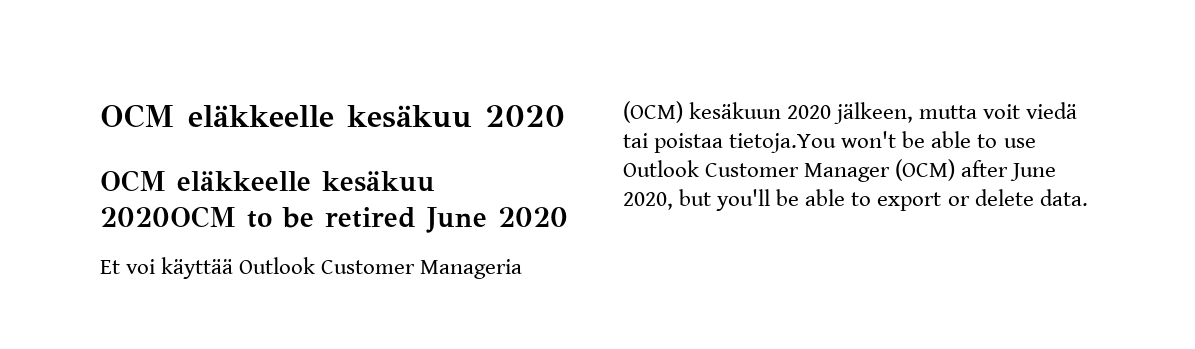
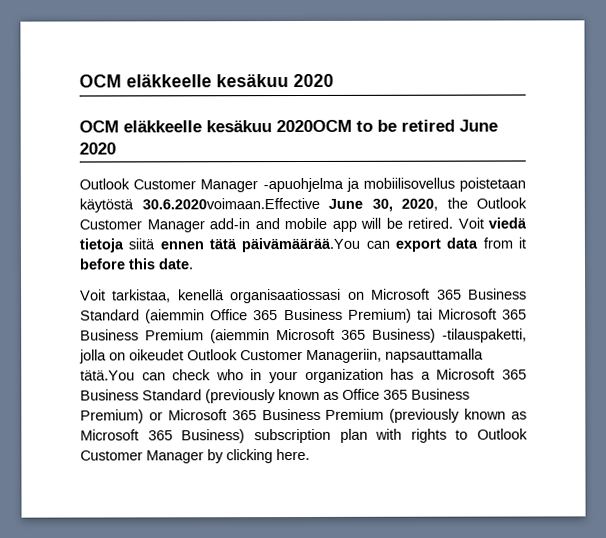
[100,257,523,279] [623,101,1078,124] [623,131,1036,153] [623,159,1057,182] [623,189,1088,211] Et voi käyttää Outlook Customer Manageria (OCM) kesäkuun 2020 jälkeen, mutta voit viedä tai poistaa tietoja.You won't be able to use Outlook Customer Manager (OCM) after June 2020, but you'll be able to export or delete data. -> [79,177,526,193] [79,197,527,213] [79,217,527,233] [79,237,526,253] [79,258,194,270] [80,288,527,304] [80,308,527,324] [80,328,527,344] [79,348,484,364] [80,368,527,384] [80,388,470,404] [80,408,527,424] [80,428,528,444] [80,448,310,464] Outlook Customer Manager -apuohjelma ja mobiilisovellus poistetaan käytöstä 30.6.2020voimaan.Effective June 30, 2020, the Outlook Customer Manager add-in and mobile app will be retired. Voit viedä tietoja siitä ennen tätä päivämäärää.You can export data from it before this date. // Voit tarkistaa, kenellä organisaatiossasi on Microsoft 365 Business Standard (aiemmin Office 365 Business Premium) tai Microsoft 365 Business Premium (aiemmin Microsoft 365 Business) -tilauspaketti, jolla on oikeudet Outlook Customer Manageriin, napsauttamalla tätä.You can check who in your organization has a Microsoft 365 Business Standard (previously known as Office 365 Business Premium) or Microsoft 365 Business Premium (previously known as Microsoft 365 Business) subscription plan with rights to Outlook Customer Manager by clicking here.

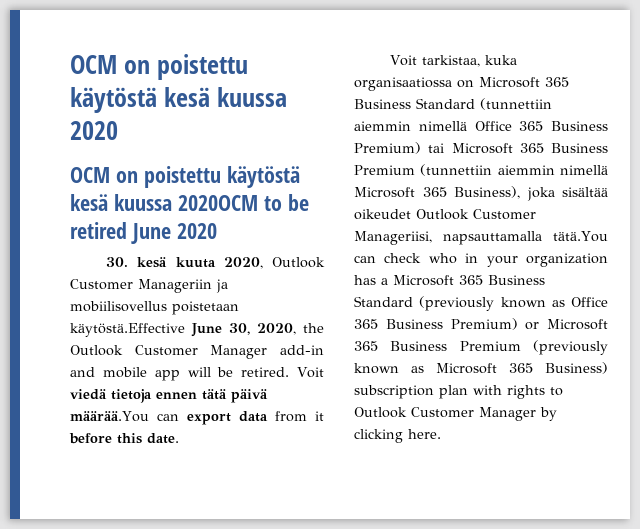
[79,73,334,88] [79,120,272,133] OCM eläkkeelle kesäkuu 2020 // OCM eläkkeelle kesäkuu -> [70,54,248,80] [70,87,287,113] [70,121,118,140] [70,166,300,188] [70,194,172,211] OCM on poistettu käytöstä kesä kuussa 2020 // OCM on poistettu käytöstä kesä kuussa
[79,177,344,193] Outlook Customer Manager -apuohjelma -> [106,257,325,269] [70,279,212,293] 30. kesä kuuta 2020, Outlook Customer Manageriin
[79,197,320,213] käytöstä 30.6.2020voimaan.Effective -> [70,323,185,337] käytöstä.Effective
[128,238,156,250] siitä -> (152, 396) none
[241,237,361,253] päivämäärää.You -> [231,389,268,403] [70,411,149,422] päivä määrää.You
[177,288,342,304] kenellä organisaatiossasi -> [485,55,518,65] [354,77,452,91] kuka organisaatiossa
[145,309,206,324] (aiemmin -> [480,98,552,110] [354,121,467,131] (tunnettiin aiemmin nimellä
[210,328,527,344] [79,349,126,364] (aiemmin Microsoft 365 Business) -tilauspaketti, jolla on -> [420,164,608,176] [354,186,608,201] (tunnettiin aiemmin nimellä Microsoft 365 Business), joka sisältää
[306,348,382,363] Manageriin, -> [354,231,432,245] Manageriisi,

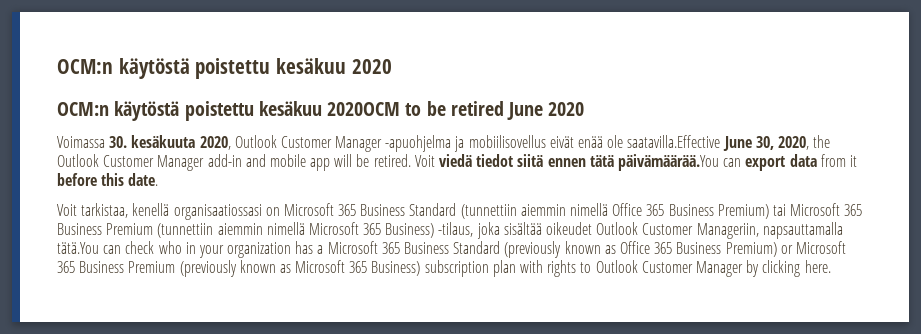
[70,54,248,80] [70,87,287,113] [70,121,118,140] [70,166,300,188] [70,194,172,211] OCM on poistettu käytöstä kesä kuussa 2020 // OCM on poistettu käytöstä kesä kuussa -> [57,58,392,79] [57,101,322,121] OCM:n käytöstä poistettu kesäkuu 2020 // OCM:n käytöstä poistettu kesäkuu
[106,257,325,269] [70,279,228,293] [70,301,239,315] [70,323,185,337] 30. kesä kuuta 2020, Outlook Customer Manageriin ja mobiilisovellus poistetaan käytöstä.Effective -> [57,135,721,152] Voimassa 30. kesäkuuta 2020, Outlook Customer Manager -apuohjelma ja mobiilisovellus eivät enää ole saatavilla.Effective
[111,389,268,403] [70,411,149,422] tietoja ennen tätä päivä määrää.You -> [476,154,719,171] tiedot siitä ennen tätä päivämäärää.You
[485,55,518,65] [354,77,452,91] kuka organisaatiossa -> [132,203,262,220] kenellä organisaatiossasi
[454,186,520,199] Business), -> [385,222,474,238] Business) -tilaus,
[354,231,432,245] Manageriisi, -> [696,223,759,239] Manageriin,

